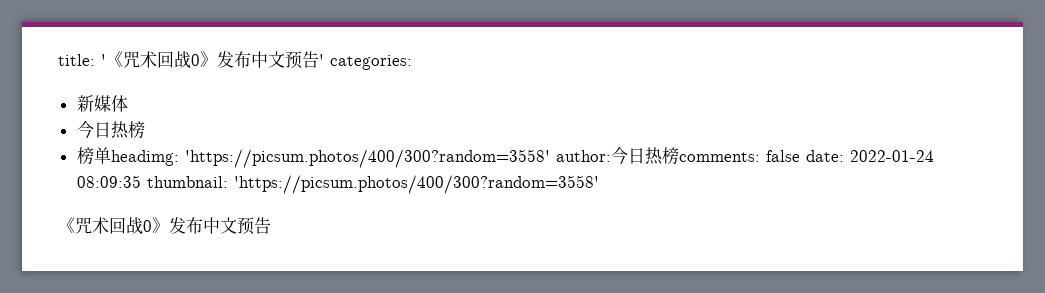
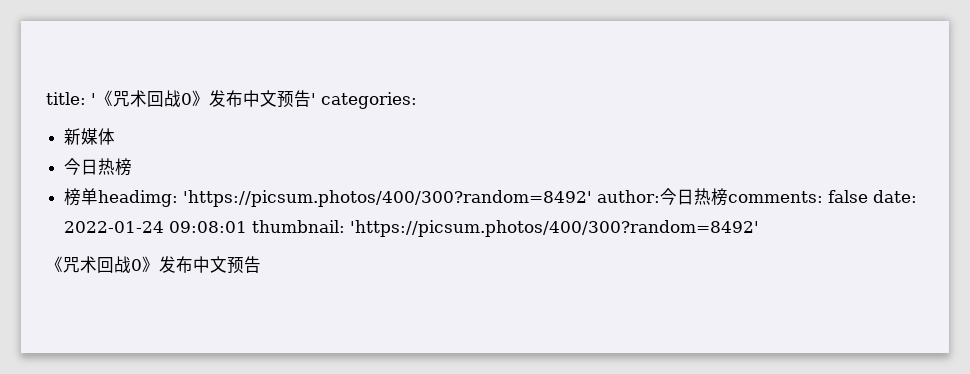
[184,149,550,168] 'https://picsum.photos/400/300?random=3558' -> [183,190,593,207] 'https://picsum.photos/400/300?random=8492'
[76,175,599,194] 08:09:35 thumbnail: 'https://picsum.photos/400/300?random=3558' -> [169,220,760,237] 09:08:01 thumbnail: 'https://picsum.photos/400/300?random=8492'

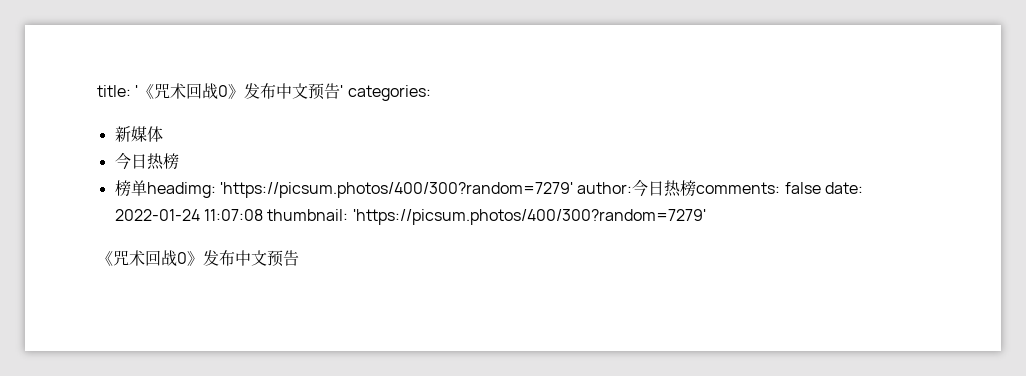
[183,190,593,207] 'https://picsum.photos/400/300?random=8492' -> [219,182,573,198] 'https://picsum.photos/400/300?random=7279'
[169,220,760,237] 09:08:01 thumbnail: 'https://picsum.photos/400/300?random=8492' -> [203,209,706,225] 11:07:08 thumbnail: 'https://picsum.photos/400/300?random=7279'

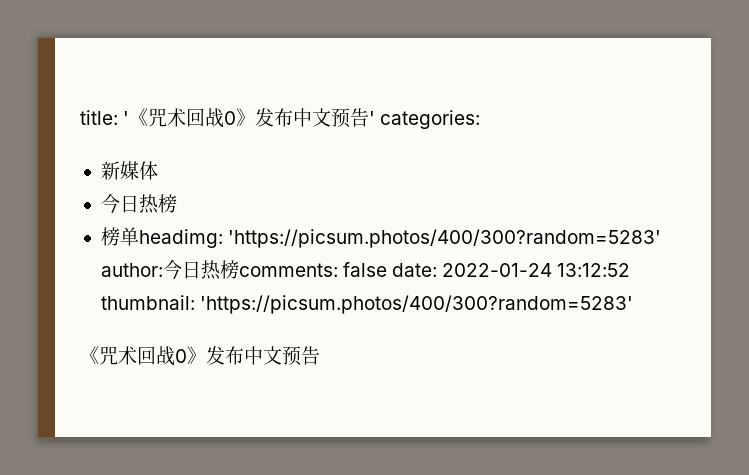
[219,182,573,198] 'https://picsum.photos/400/300?random=7279' -> [228,229,662,248] 'https://picsum.photos/400/300?random=5283'
[203,209,706,225] 11:07:08 thumbnail: 'https://picsum.photos/400/300?random=7279' -> [557,263,631,277] [100,295,634,314] 13:12:52 thumbnail: 'https://picsum.photos/400/300?random=5283'

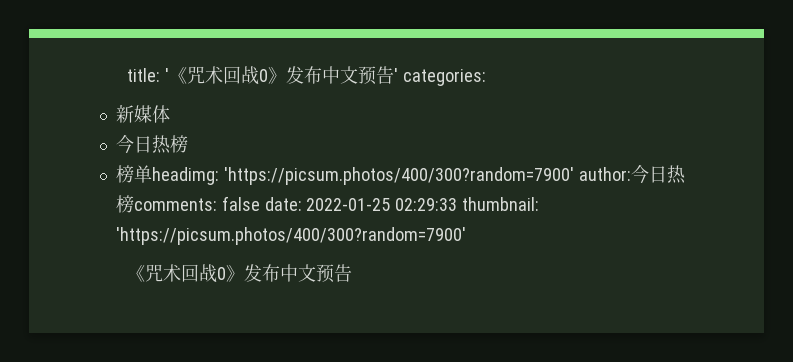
[228,229,662,248] 'https://picsum.photos/400/300?random=5283' -> [223,167,574,185] 'https://picsum.photos/400/300?random=7900'
[442,263,631,277] [100,295,634,314] 2022-01-24 13:12:52 thumbnail: 'https://picsum.photos/400/300?random=5283' -> [306,197,540,211] [115,227,466,245] 2022-01-25 02:29:33 thumbnail: 'https://picsum.photos/400/300?random=7900'

